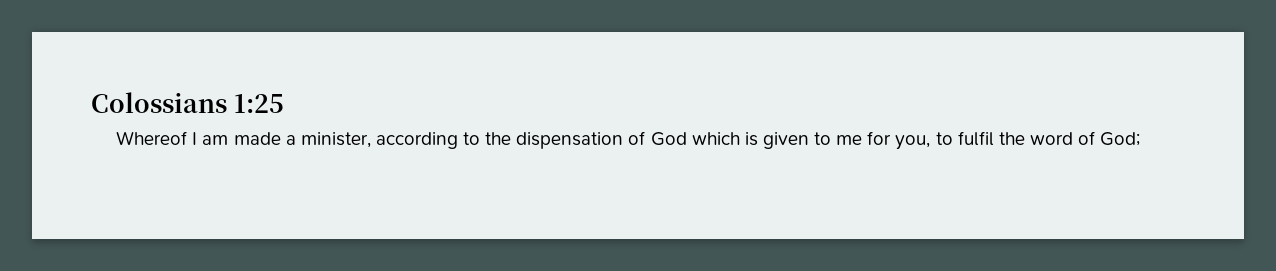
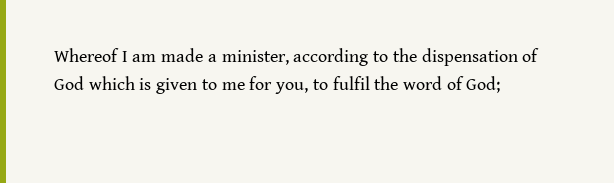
[91,92,284,113] Colossians 1:25 // -> (54, 55) none

